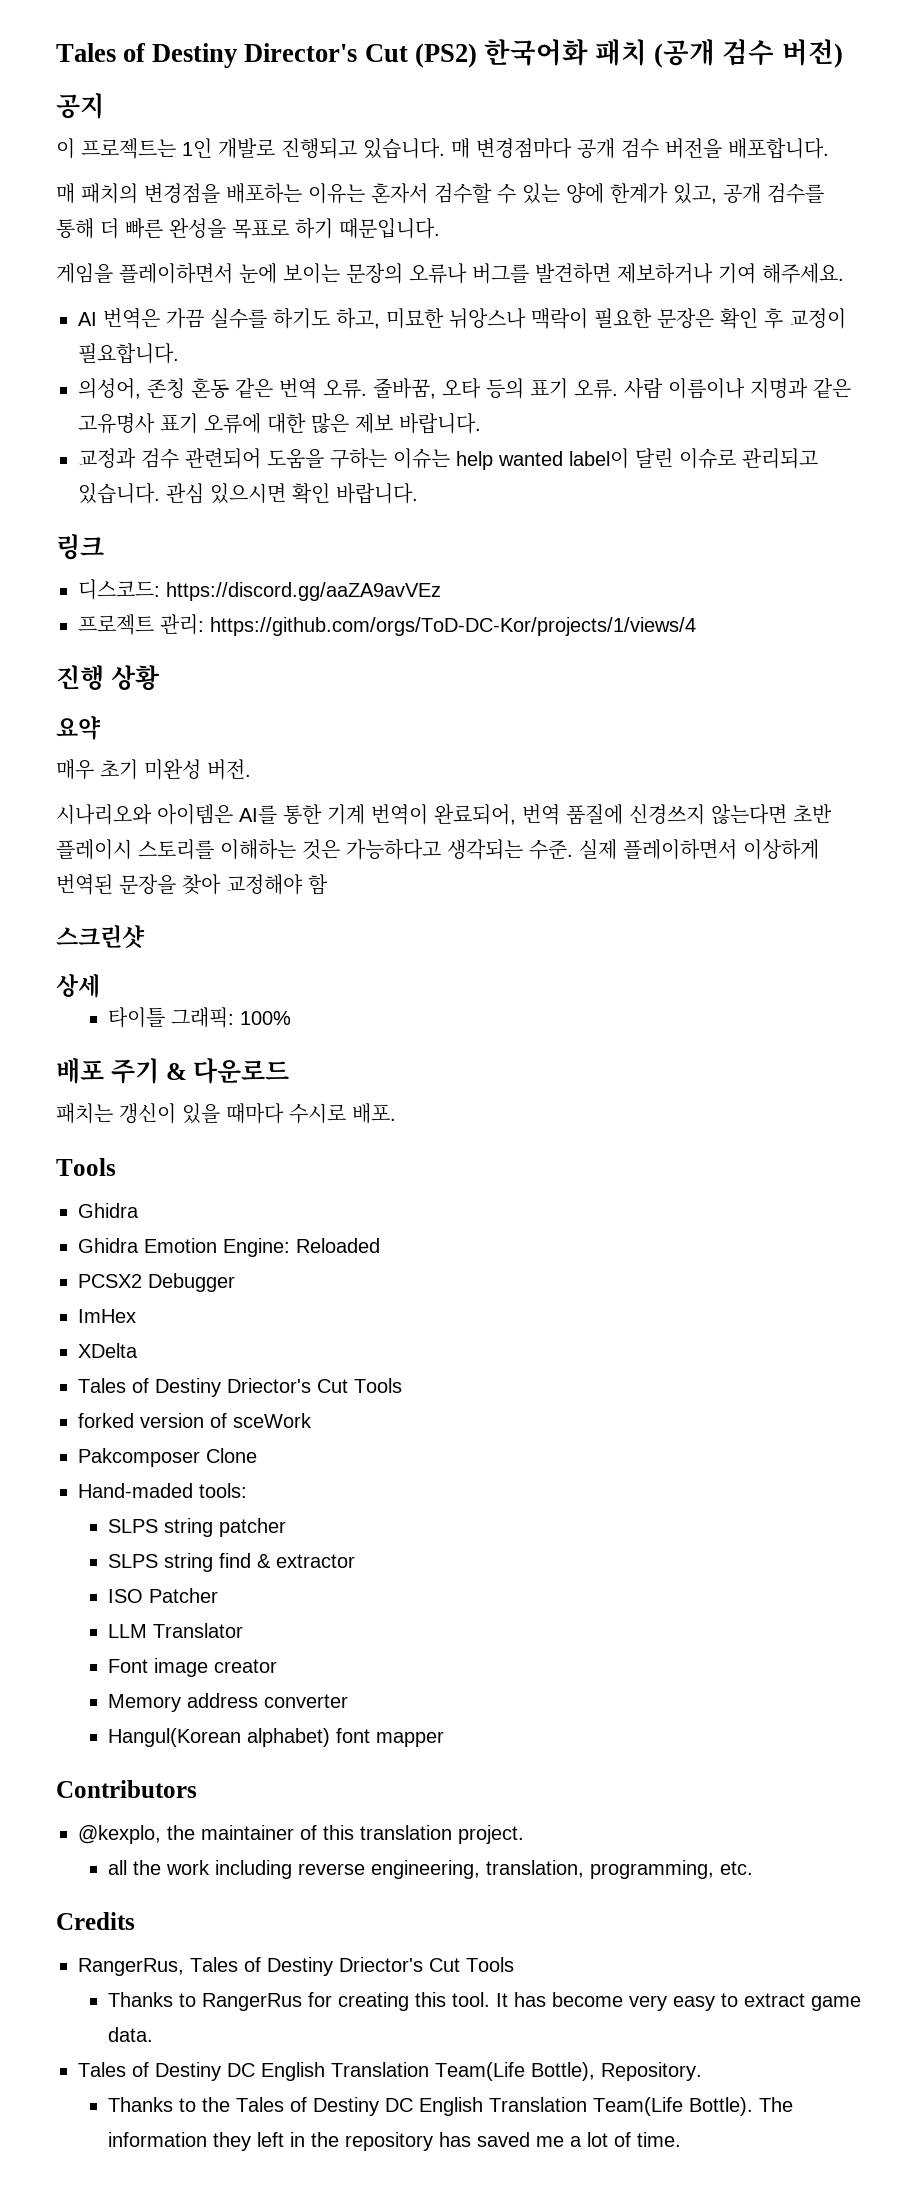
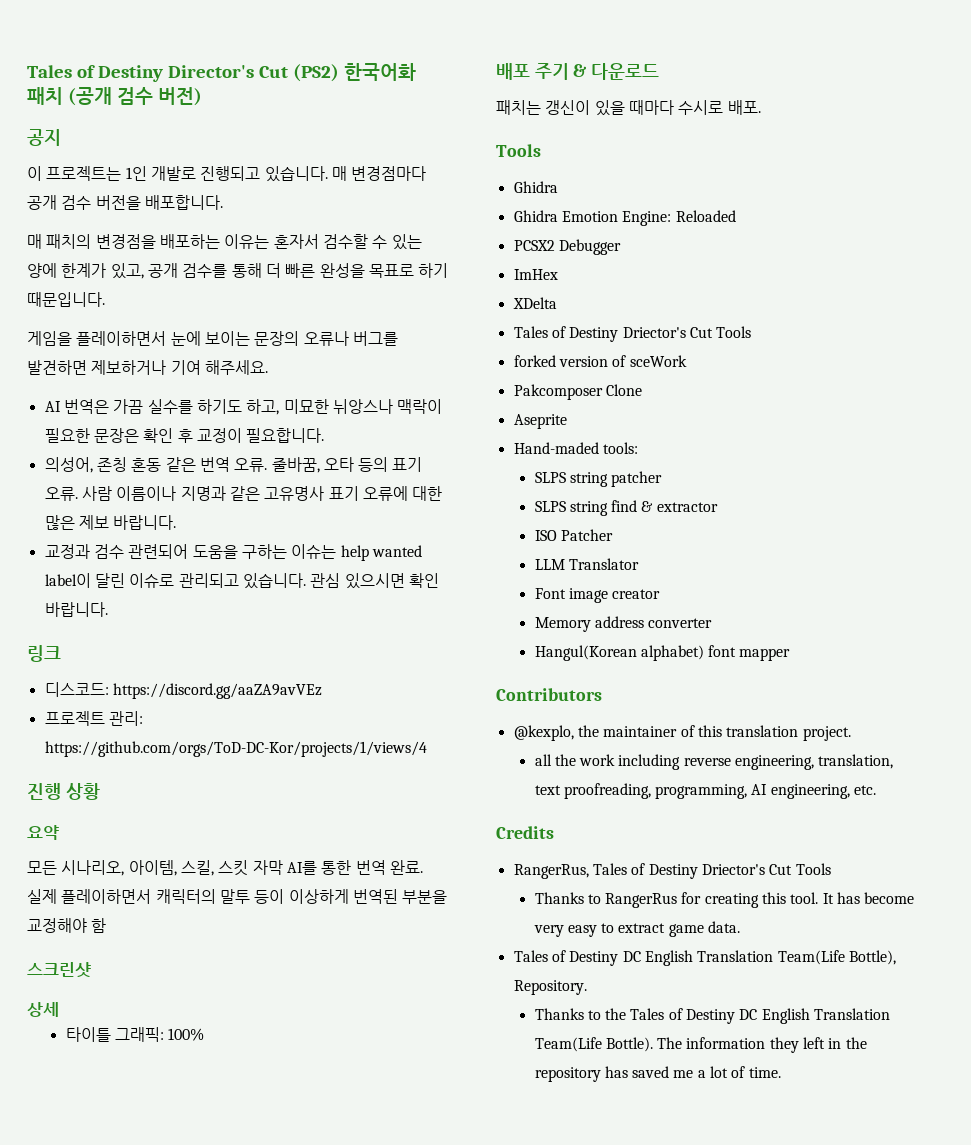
[56,759,251,780] [56,804,832,825] [56,839,819,860] [56,874,221,895] 매우 초기 미완성 버전. // 시나리오와 아이템은 AI를 통한 기계 번역이 완료되어, 번역 품질에 신경쓰지 않는다면 초반 플레이시 스토리를 이해하는 것은 가능하다고 생각되는 수준. 실제 플레이하면서 이상하게 번역된 문장을 찾아 -> [27,860,423,876] [27,889,448,904] 모든 시나리오, 아이템, 스킬, 스킷 자막 AI를 통한 번역 완료. 실제 플레이하면서 캐릭터의 말투 등이 이상하게 번역된 부분을
(257, 1455) none -> [513,414,567,429] // Aseprite
[590,1860,715,1879] programming, -> [534,783,850,799] text proofreading, programming, AI engineering,

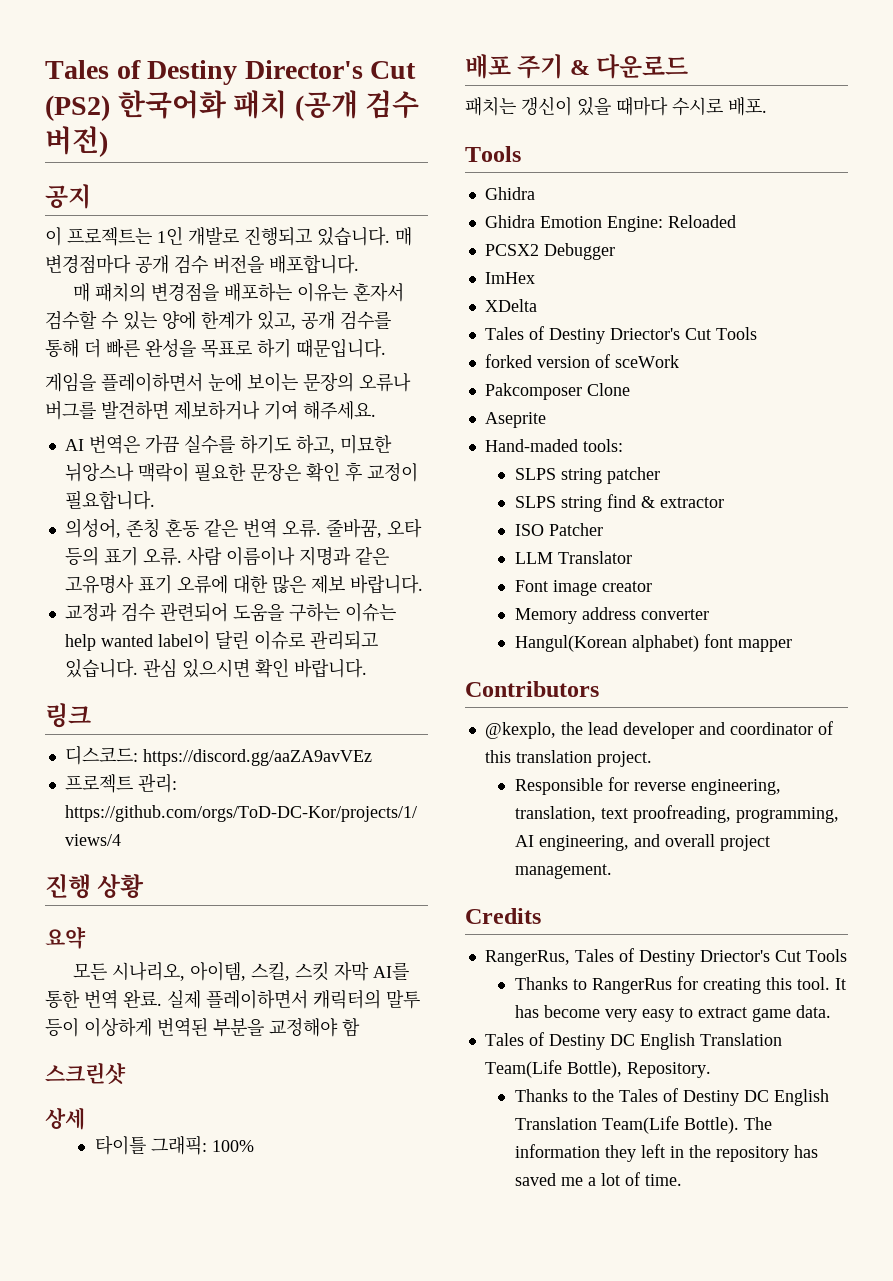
[603,726,678,737] maintainer -> [587,722,813,739] lead developer and coordinator
[534,754,681,770] all the work including -> [514,777,629,795] Responsible for
[854,785,877,795] etc. -> [633,834,770,851] [514,864,612,879] and overall project management.

